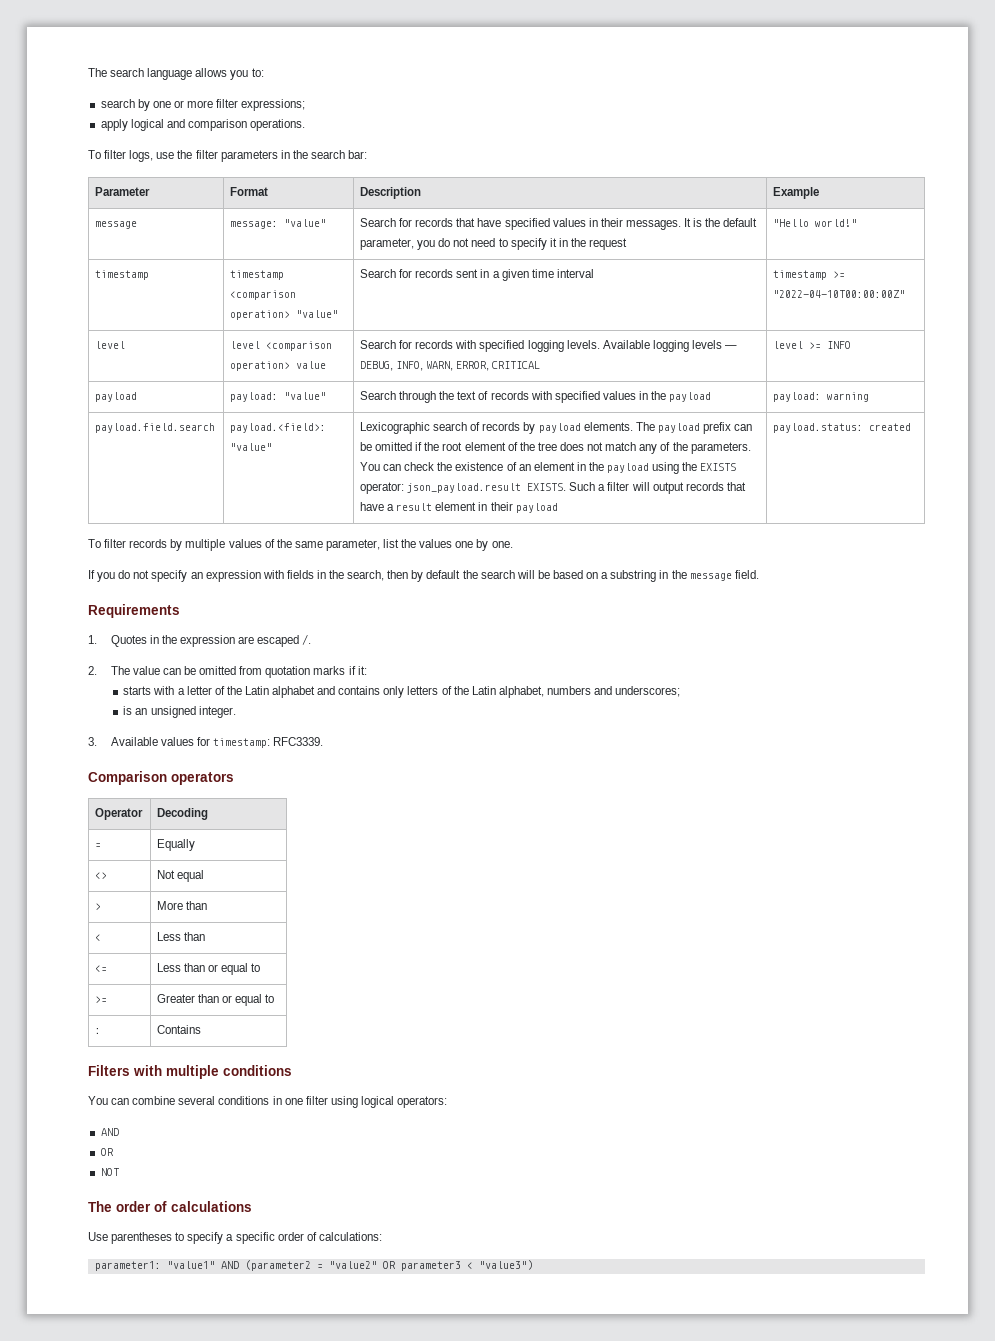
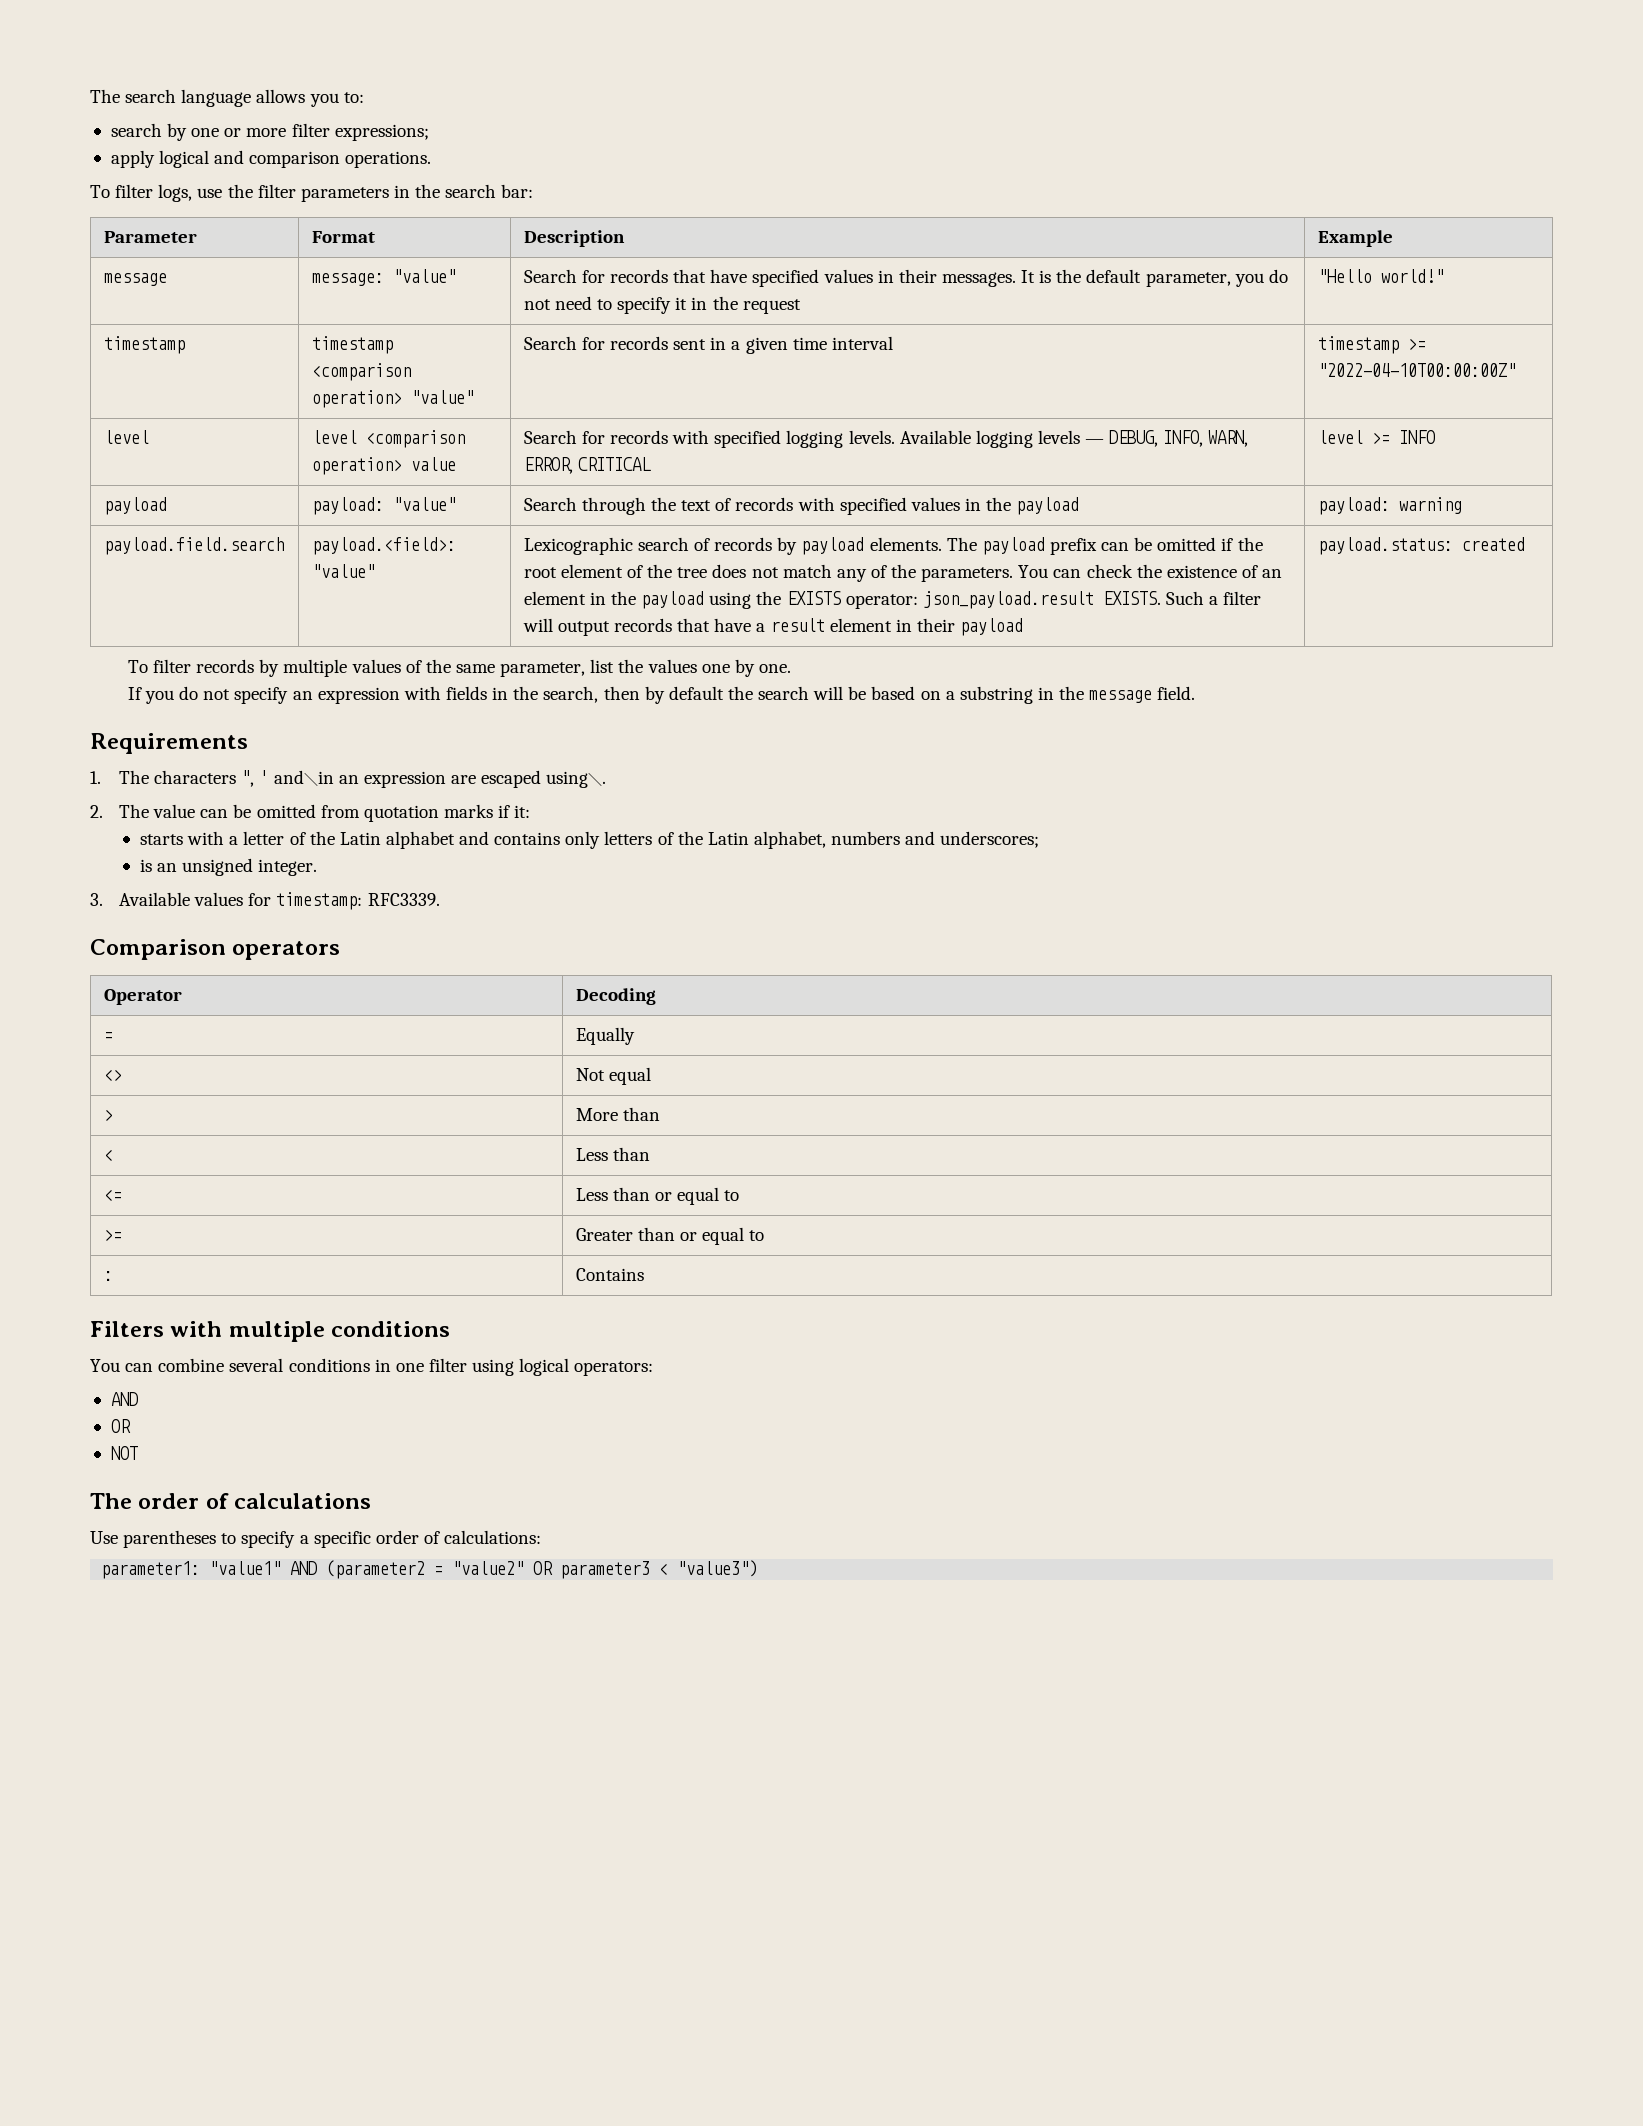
[110,635,177,647] Quotes in the -> [119,770,359,787] The characters ", ' and＼in an
[302,634,312,645] /. -> [546,771,607,788] using＼.

